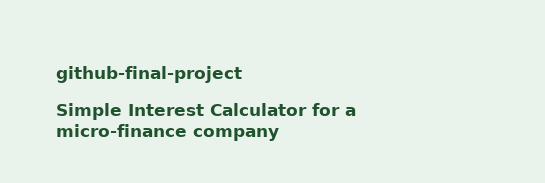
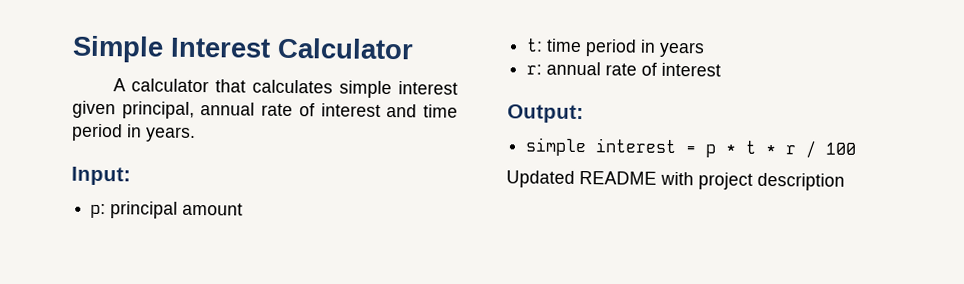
[56,66,242,83] github-final-project // -> (72, 49) none
[312,103,356,116] [56,124,279,141] for a micro-finance company -> [112,78,459,99] [72,100,459,119] [71,123,196,142] [71,166,131,186] [90,201,244,219] [526,38,706,58] [526,61,722,77] [507,104,584,124] [525,137,858,159] [506,170,845,191] // A calculator that calculates simple interest given principal, annual rate of interest and time period in years. // Input: // p: principal amount // t: time period in years // r: annual rate of interest // Output: // simple interest = p * t * r / 100 // Updated README with project description

